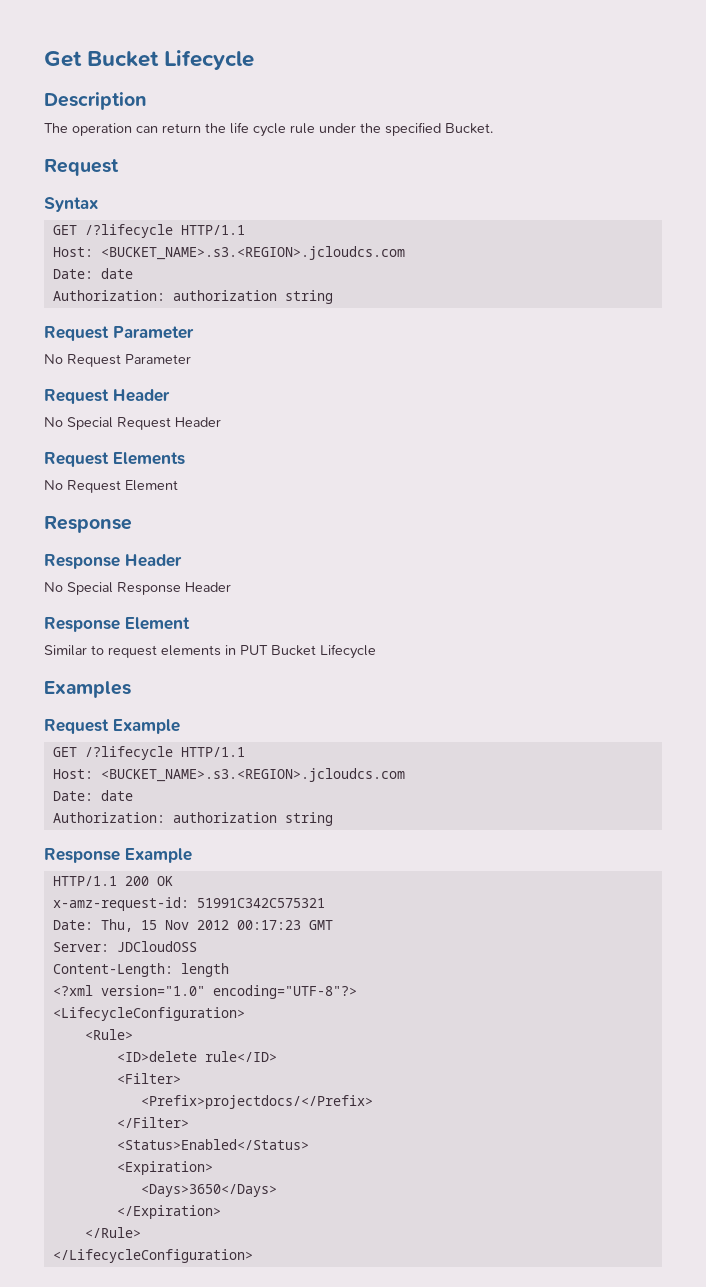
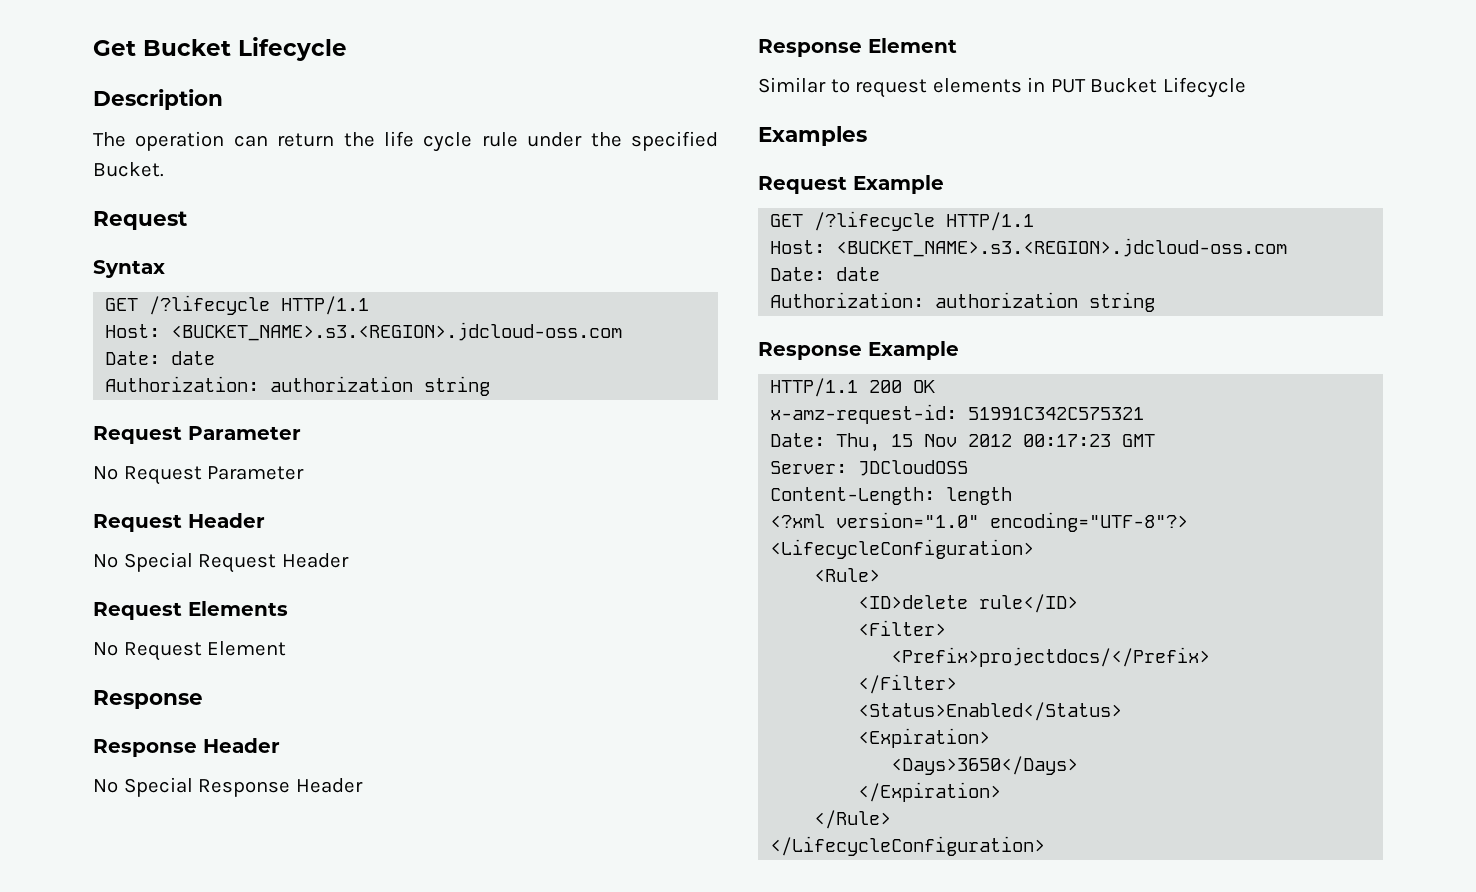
[100,246,405,260] <BUCKET_NAME>.s3.<REGION>.jcloudcs.com -> [171,322,623,341] <BUCKET_NAME>.s3.<REGION>.jdcloud-oss.com
[100,768,405,782] <BUCKET_NAME>.s3.<REGION>.jcloudcs.com -> [836,238,1288,257] <BUCKET_NAME>.s3.<REGION>.jdcloud-oss.com

